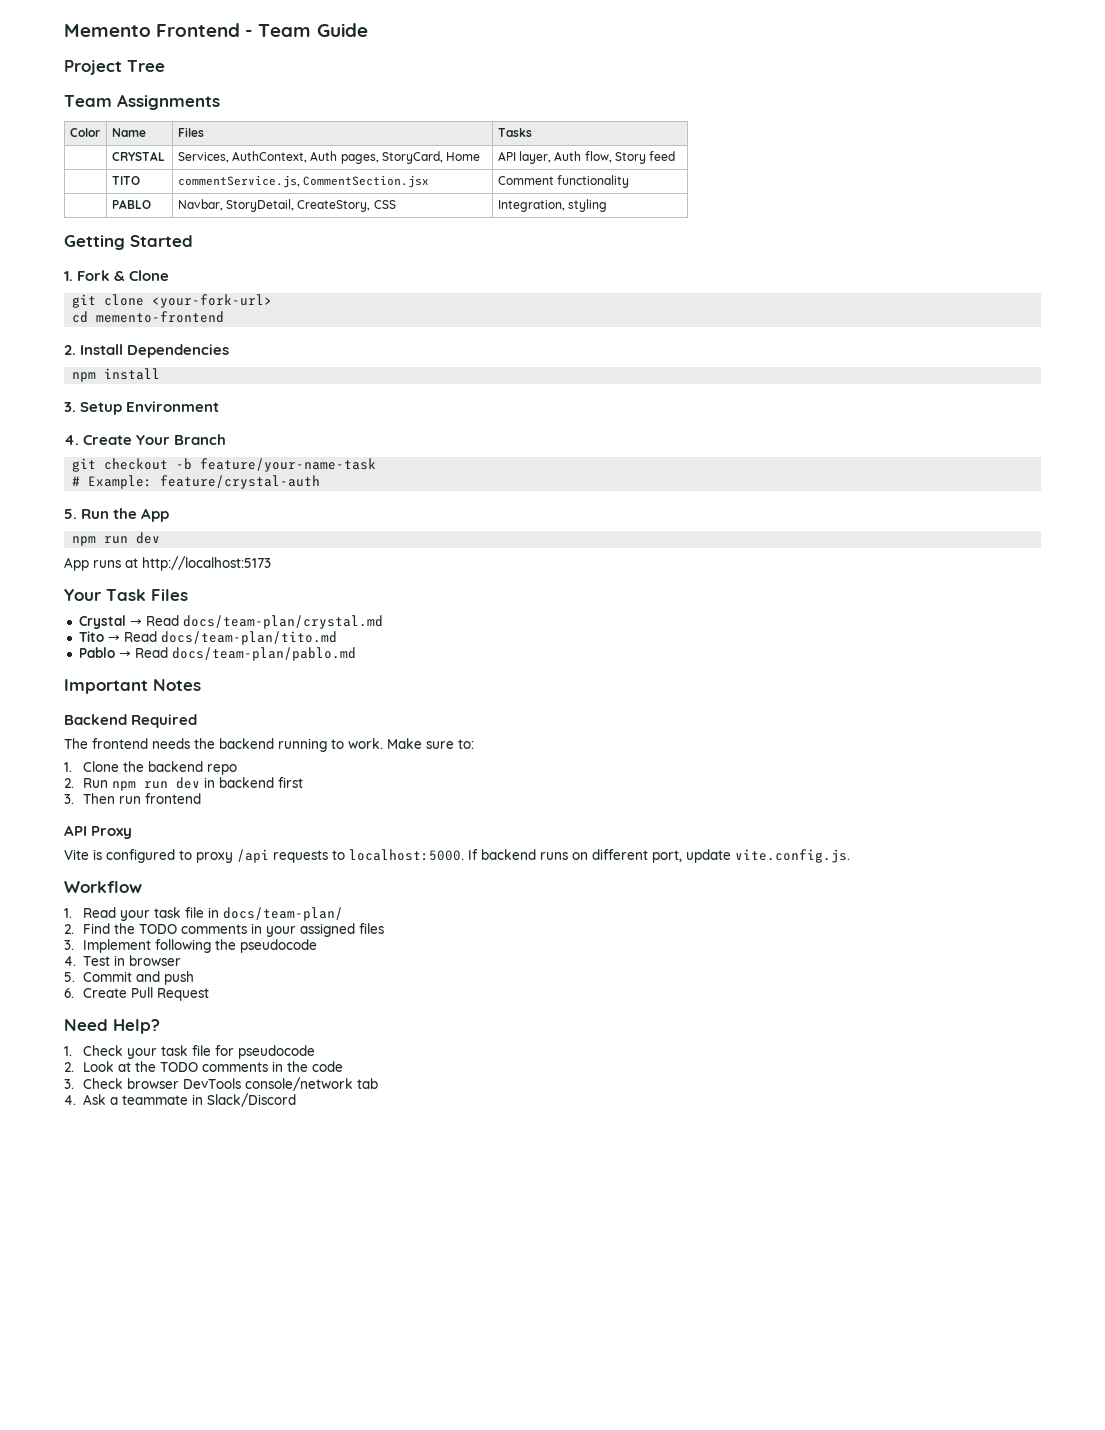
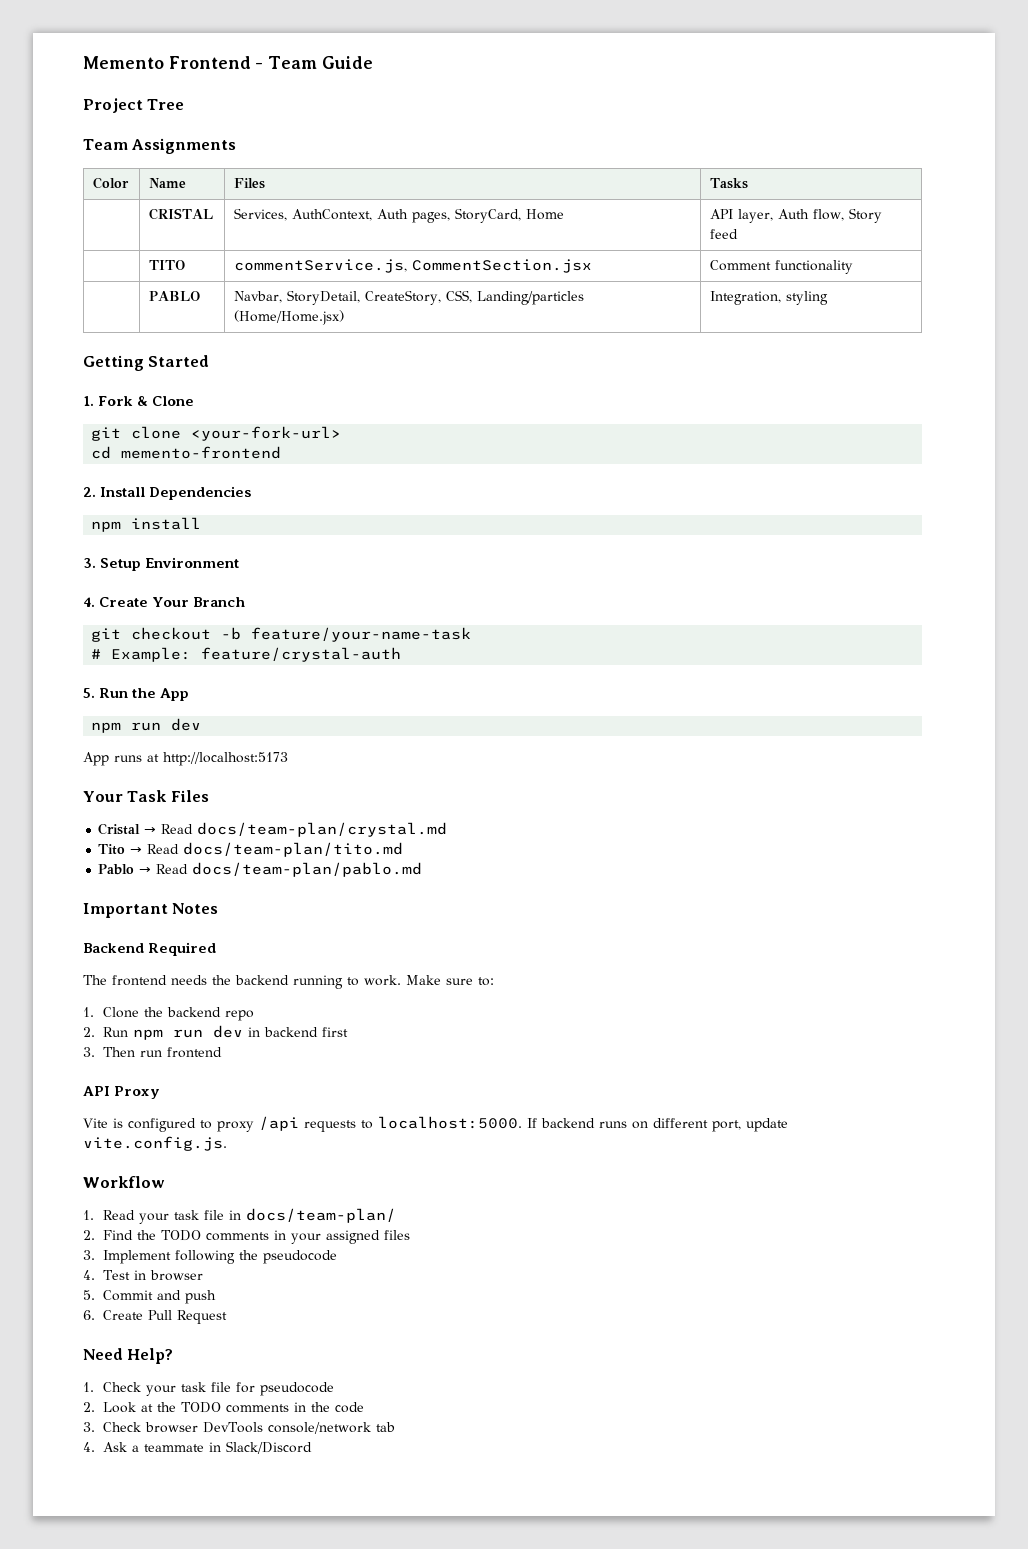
[111,151,165,161] CRYSTAL -> [149,208,214,220] CRISTAL
[373,200,396,209] CSS -> [446,290,585,305] [234,310,345,325] CSS, Landing/particles (Home/Home.jsx)
[78,615,126,629] Crystal -> [98,823,141,835] Cristal

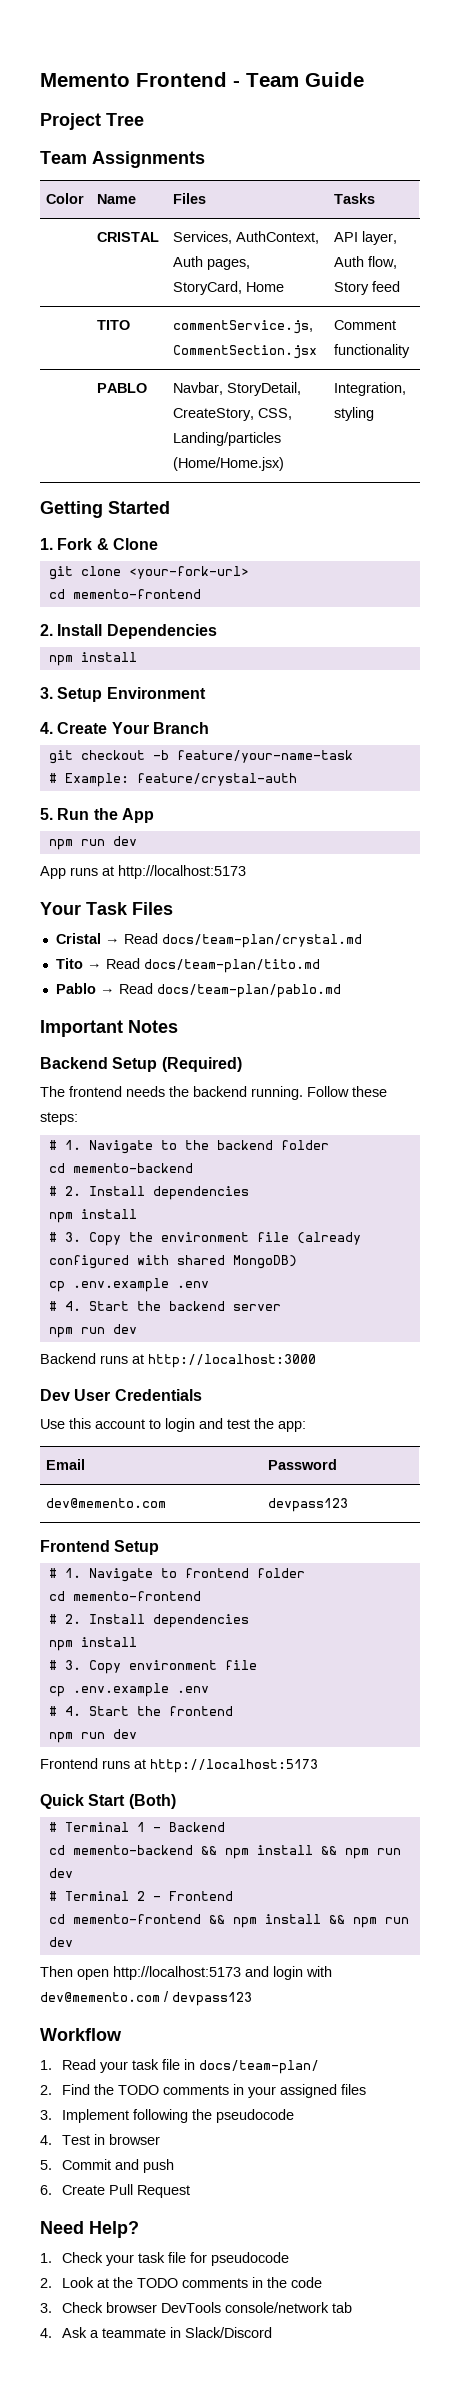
[148,942,217,956] Required -> [112,1057,242,1072] Setup (Required)
[293,975,494,989] [83,1007,254,1021] [83,1025,348,1040] [83,1047,222,1058] [83,1086,161,1099] [83,1116,788,1132] [83,1136,227,1151] running to work. Make sure to: // 1. Clone the backend repo // 2. Run npm run dev in backend first // 3. Then run frontend // API Proxy // Vite is configured to proxy /api requests to localhost:5000. If backend runs on different port, update vite.config.js. -> [251,1086,387,1100] [40,1112,78,1125] [48,1140,329,1154] [48,1163,193,1173] [48,1186,249,1200] [48,1209,137,1223] [48,1232,361,1246] [48,1255,297,1269] [48,1278,209,1292] [48,1301,281,1311] [48,1324,137,1338] [40,1353,316,1368] [40,1389,202,1401] [40,1418,306,1432] [46,1459,86,1470] [268,1459,338,1470] [46,1498,167,1508] [268,1498,349,1512] [40,1540,160,1555] [48,1568,305,1582] [48,1591,201,1601] [48,1614,249,1628] [48,1637,137,1651] [48,1660,257,1674] [48,1683,209,1697] [48,1706,233,1716] [48,1729,137,1743] [40,1758,318,1773] [40,1794,176,1809] [48,1822,225,1832] [48,1845,401,1859] [48,1868,73,1878] [48,1891,233,1901] [48,1914,409,1928] [48,1937,73,1947] [40,1966,332,1980] [40,1991,252,2006] running. Follow these steps: // # 1. Navigate to the backend folder // cd memento-backend // # 2. Install dependencies // npm install // # 3. Copy the environment file (already configured with shared MongoDB) // cp .env.example .env // # 4. Start the backend server // npm run dev // Backend runs at http://localhost:3000 // Dev User Credentials // Use this account to login and test the app: // Email | Password // dev@memento.com | devpass123 // Frontend Setup // # 1. Navigate to frontend folder // cd memento-frontend // # 2. Install dependencies // npm install // # 3. Copy environment file // cp .env.example .env // # 4. Start the frontend // npm run dev // Frontend runs at http://localhost:5173 // Quick Start (Both) // # Terminal 1 - Backend // cd memento-backend && npm install && npm run dev // # Terminal 2 - Frontend // cd memento-frontend && npm install && npm run dev // Then open http://localhost:5173 and login with dev@memento.com / devpass123

